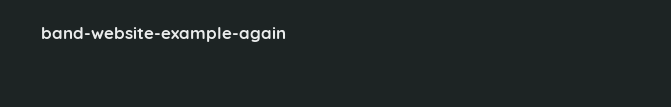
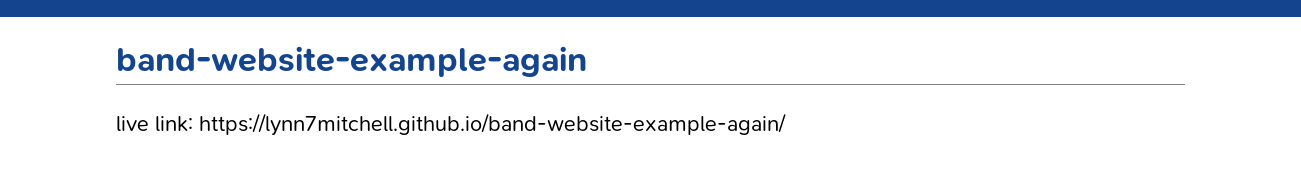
(286, 34) none -> [116,113,786,136] // live link: https://lynn7mitchell.github.io/band-website-example-again/

